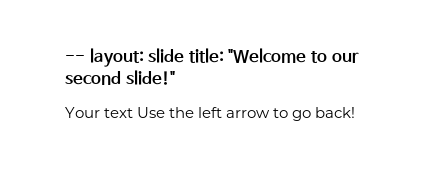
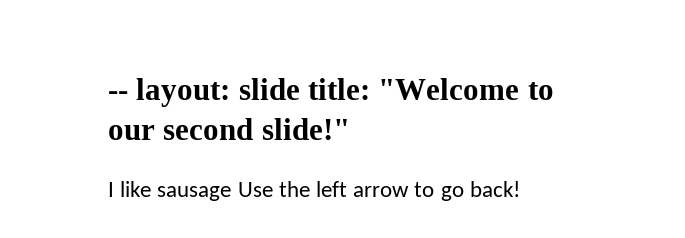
[65,107,134,118] Your text -> [108,181,232,201] I like sausage

